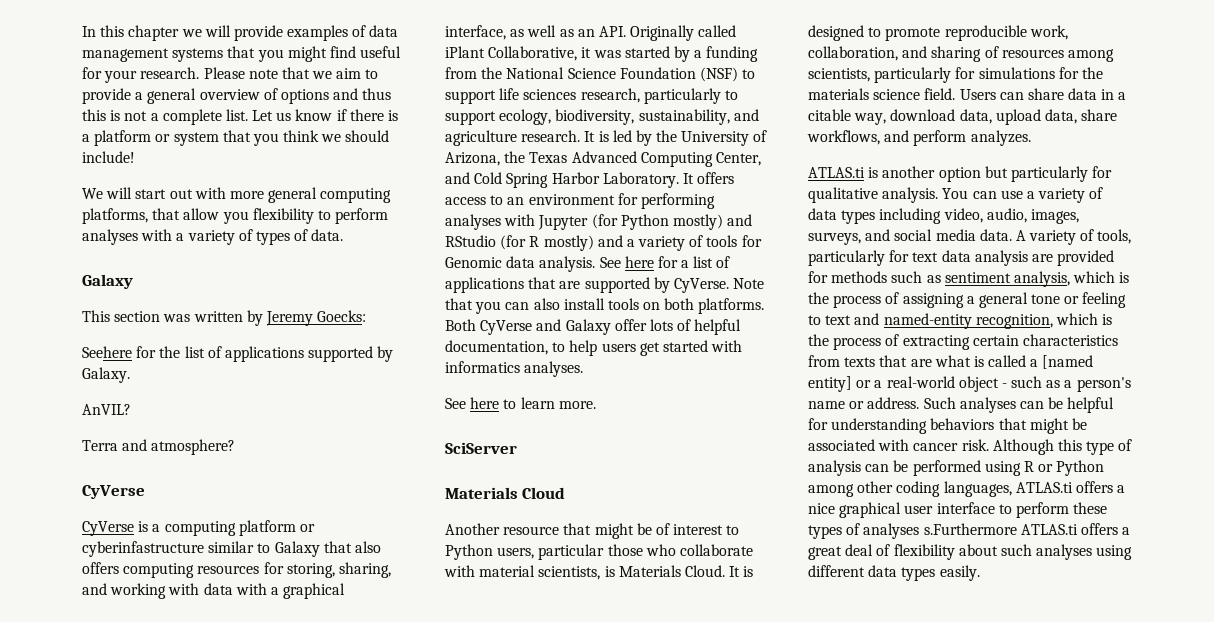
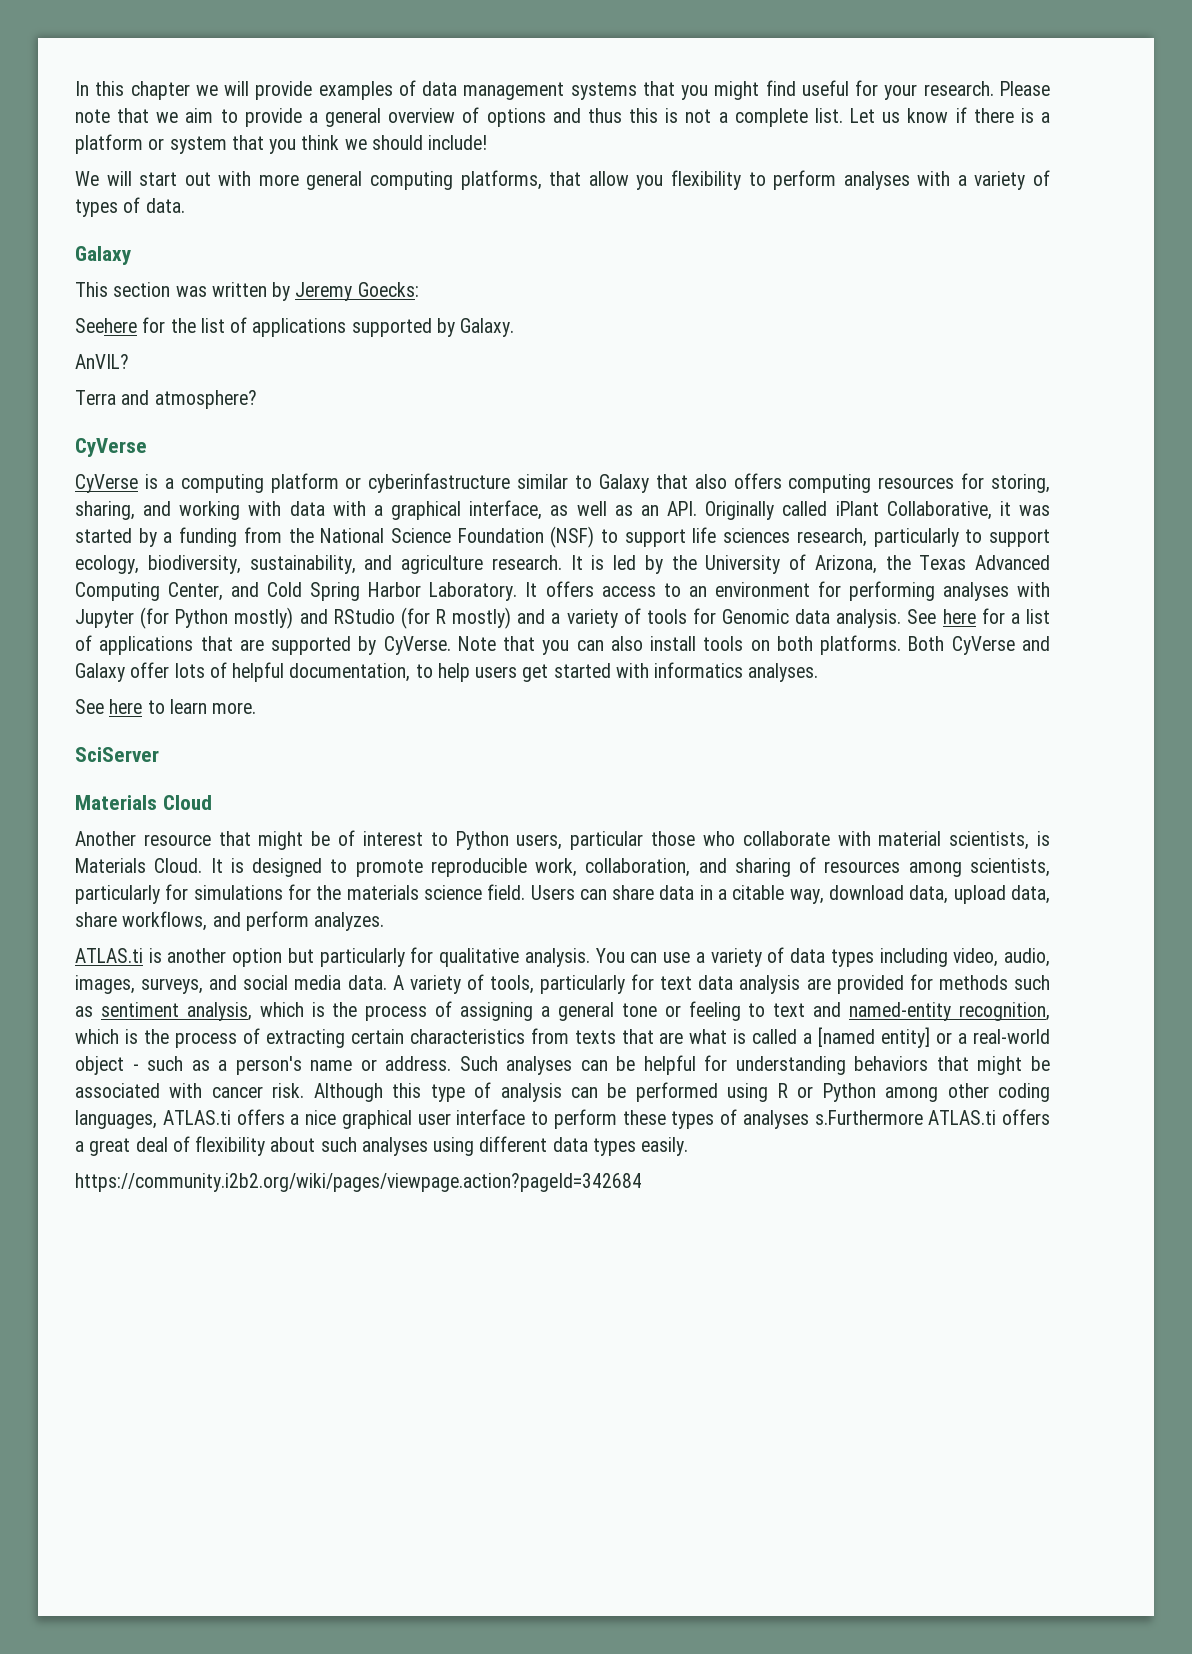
(980, 573) none -> [75,1173,642,1192] // https://community.i2b2.org/wiki/pages/viewpage.action?pageId=342684

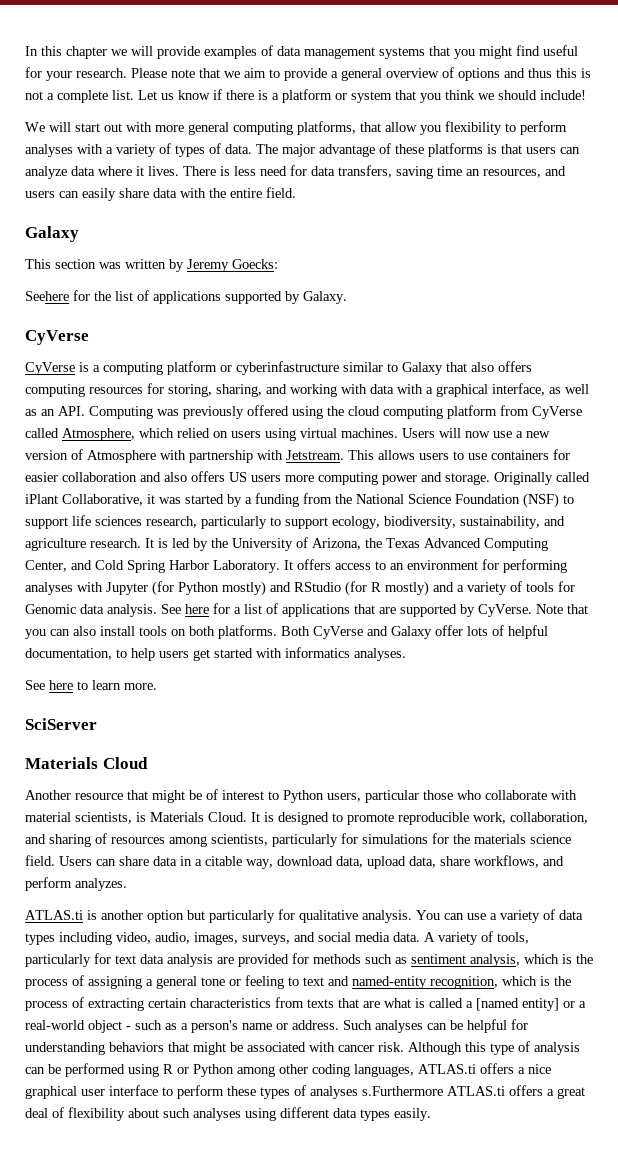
(185, 205) none -> [256,143,580,157] [25,165,566,179] [25,187,296,201] The major advantage of these platforms is that users can analyze data where it lives. There is less need for data transfers, saving time an resources, and users can easily share data with the entire field.
[75,354,129,369] [75,390,257,409] // AnVIL? // Terra and atmosphere? -> (347, 297) none
(698, 508) none -> [89,405,582,419] [25,428,550,441] [25,449,570,463] [25,471,490,485] Computing was previously offered using the cloud computing platform from CyVerse called Atmosphere, which relied on users using virtual machines. Users will now use a new version of Atmosphere with partnership with Jetstream. This allows users to use containers for easier collaboration and also offers US users more computing power and storage.
[75,1173,642,1192] // https://community.i2b2.org/wiki/pages/viewpage.action?pageId=342684 -> (431, 1114) none

